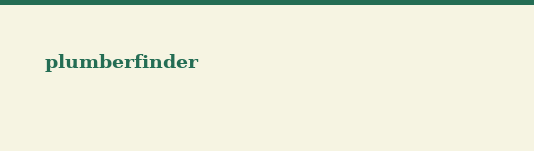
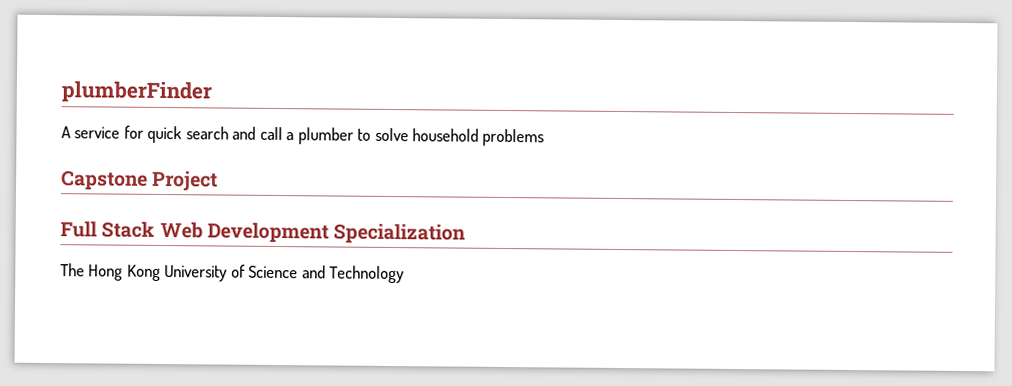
[45,54,199,72] plumberfinder -> [61,81,212,104] [61,125,545,147] [61,170,219,192] [60,221,467,244] [60,263,405,284] plumberFinder // A service for quick search and call a plumber to solve household problems // Capstone Project // Full Stack Web Development Specialization // The Hong Kong University of Science and Technology

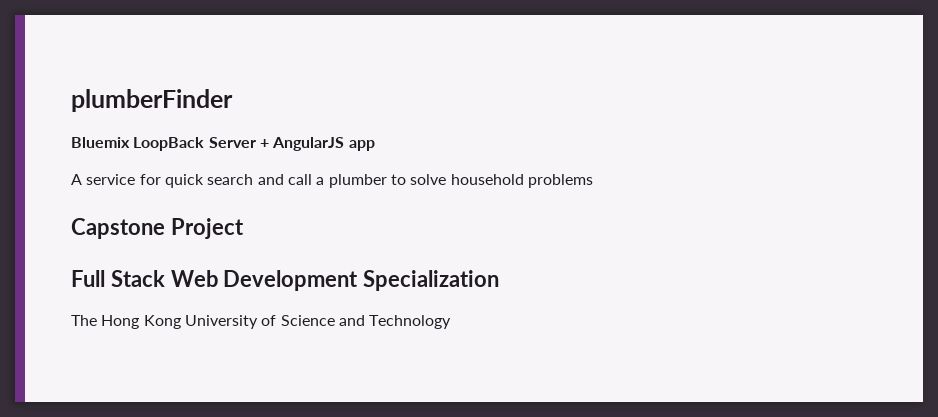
(212, 92) none -> [71,137,375,151] // Bluemix LoopBack Server + AngularJS app

